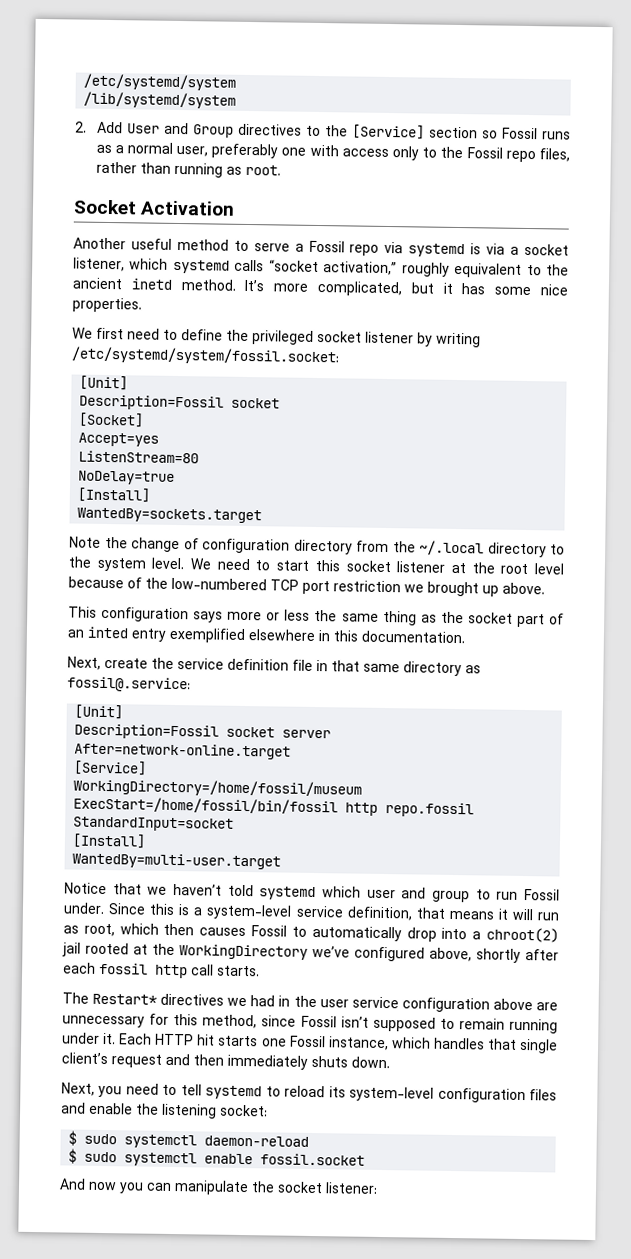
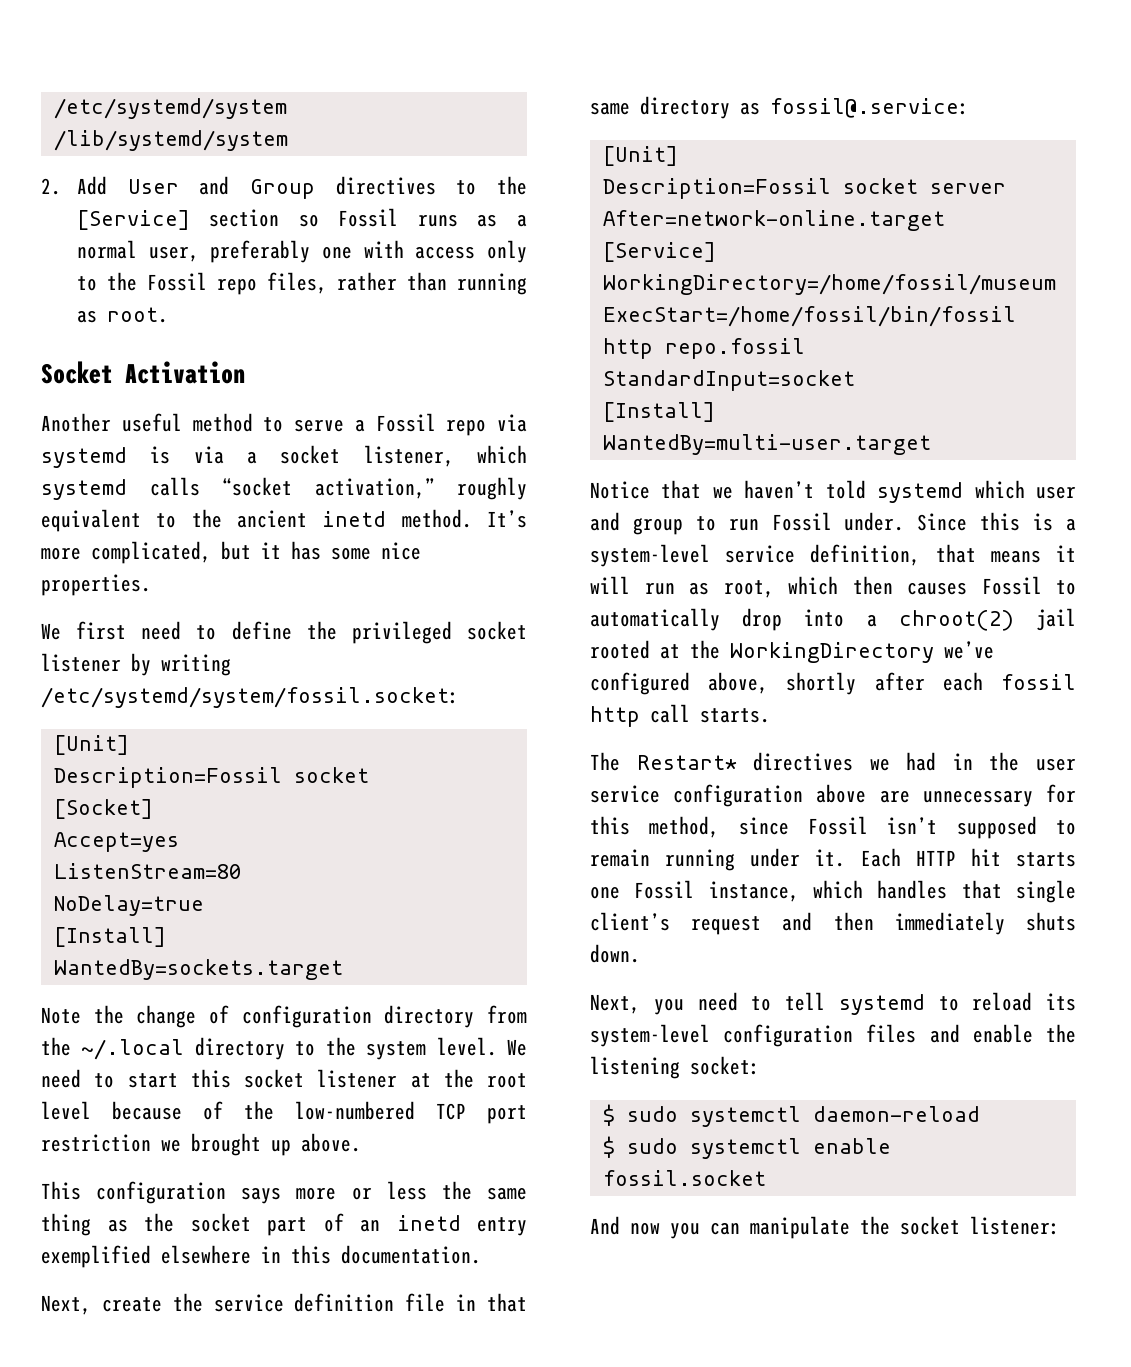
[87,626,129,639] inted -> [396,1215,461,1231] inetd

